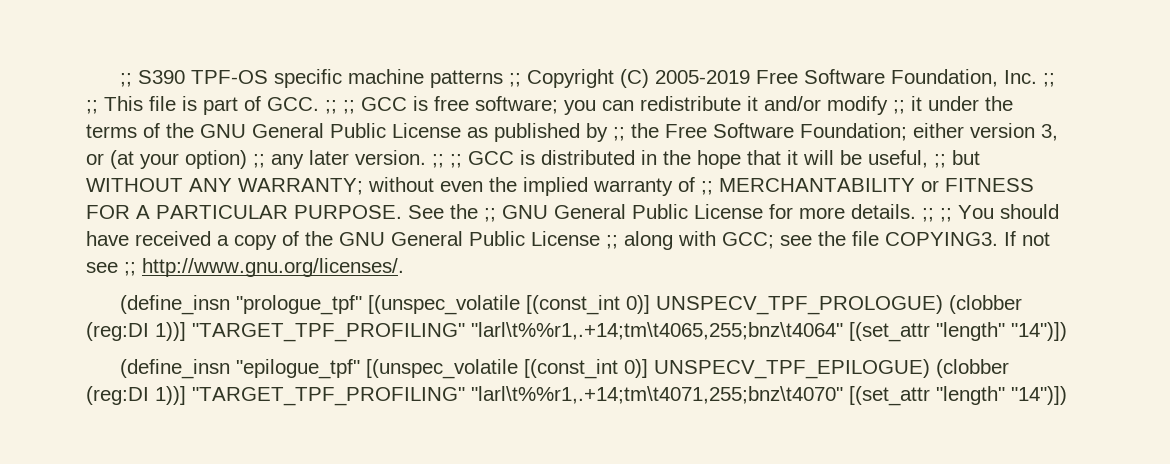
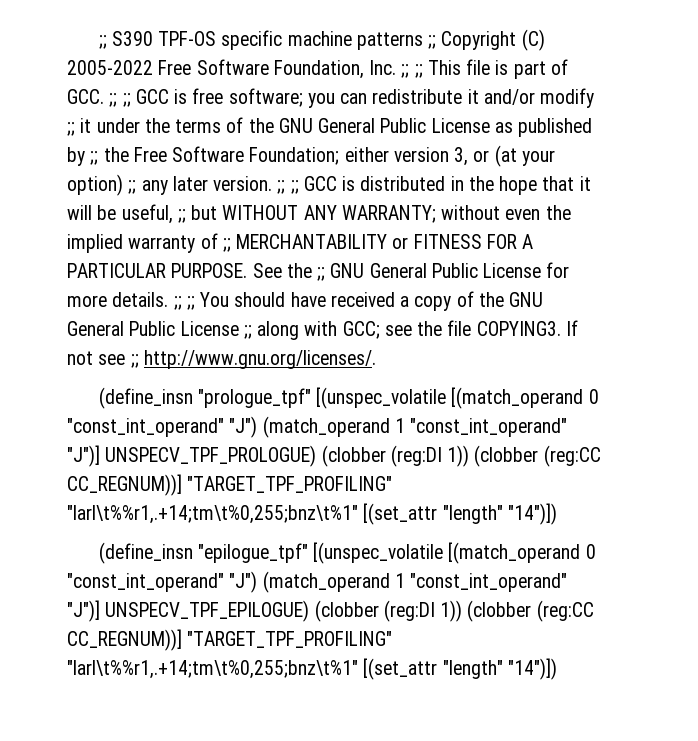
[654,70,750,84] 2005-2019 -> [67,60,153,75] 2005-2022
[525,295,1022,315] [86,322,843,342] [(const_int 0)] UNSPECV_TPF_PROLOGUE) (clobber (reg:DI 1))] "TARGET_TPF_PROFILING" "larl\t%%r1,.+14;tm\t4065,255;bnz\t4064" -> [451,387,599,409] [67,416,568,438] [67,445,601,467] [67,474,393,496] [67,505,358,524] [(match_operand 0 "const_int_operand" "J") (match_operand 1 "const_int_operand" "J")] UNSPECV_TPF_PROLOGUE) (clobber (reg:DI 1)) (clobber (reg:CC CC_REGNUM))] "TARGET_TPF_PROFILING" "larl\t%%r1,.+14;tm\t%0,255;bnz\t%1"
[523,359,1009,379] [86,386,843,406] [(const_int 0)] UNSPECV_TPF_EPILOGUE) (clobber (reg:DI 1))] "TARGET_TPF_PROFILING" "larl\t%%r1,.+14;tm\t4071,255;bnz\t4070" -> [448,542,596,564] [67,571,568,593] [67,600,594,622] [67,629,393,651] [67,660,358,679] [(match_operand 0 "const_int_operand" "J") (match_operand 1 "const_int_operand" "J")] UNSPECV_TPF_EPILOGUE) (clobber (reg:DI 1)) (clobber (reg:CC CC_REGNUM))] "TARGET_TPF_PROFILING" "larl\t%%r1,.+14;tm\t%0,255;bnz\t%1"

